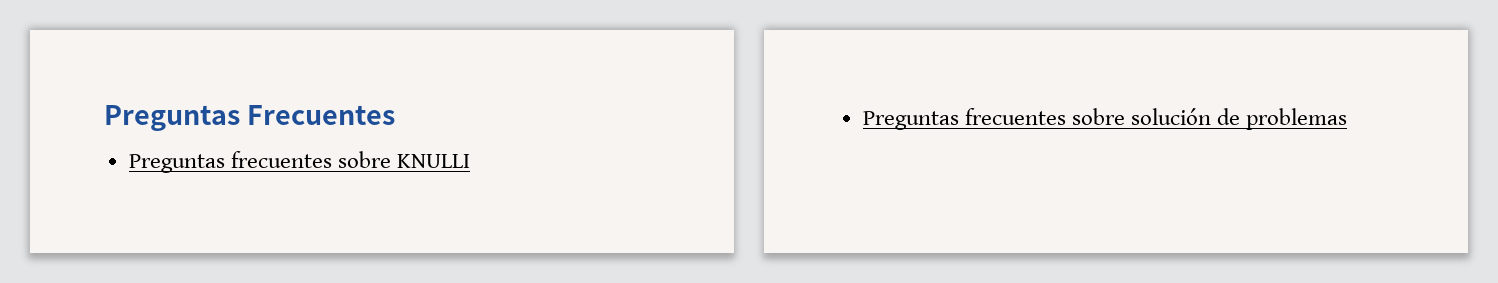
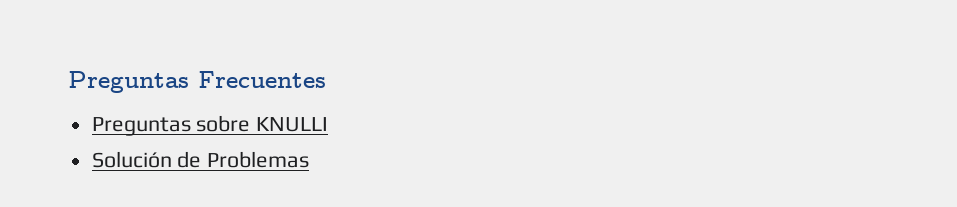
[230,151,332,168] frecuentes -> (191, 126) none
[862,108,1348,130] Preguntas frecuentes sobre solución de problemas -> [91,151,310,168] Solución de Problemas

